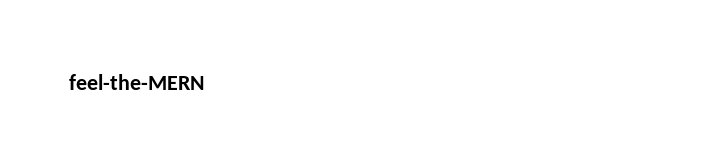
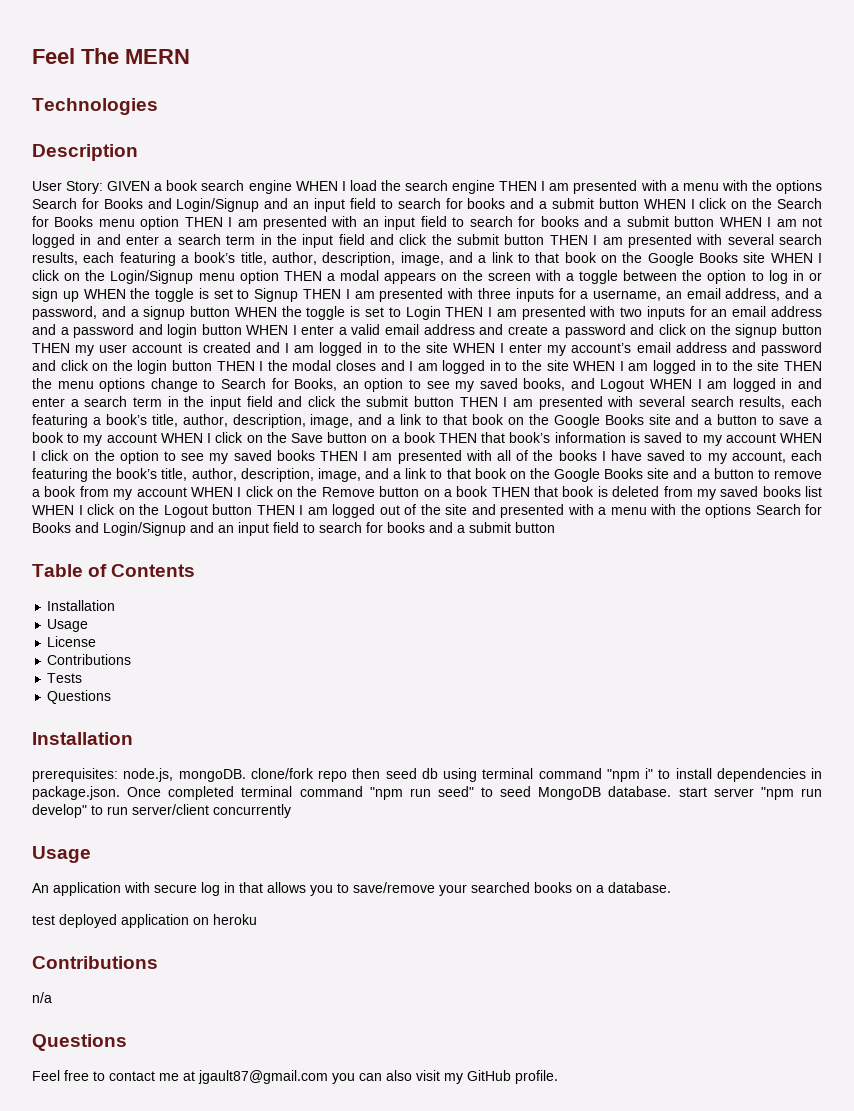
[69,74,204,90] feel-the-MERN -> [32,48,190,64] [32,98,158,115] [32,144,138,161] [32,180,822,194] [32,198,823,212] [32,216,822,230] [32,234,823,248] [32,252,823,266] [32,270,822,284] [32,288,822,302] [32,306,822,320] [32,324,822,338] [32,342,822,356] [32,360,823,374] [32,378,822,392] [32,396,822,410] [32,414,823,428] [32,432,823,446] [32,450,823,464] [32,468,822,482] [32,486,822,500] [32,504,822,518] [32,522,555,536] [32,564,196,577] [47,600,116,611] [47,619,89,632] [47,636,97,647] [47,654,132,665] [47,673,83,683] [47,690,112,704] [32,732,133,745] [32,768,822,782] [32,786,822,800] [32,804,291,818] [32,846,91,863] [32,882,671,896] [32,914,257,928] [32,956,158,969] [32,992,52,1003] [32,1034,127,1051] [32,1070,558,1084] Feel The MERN // Technologies // Description // User Story: GIVEN a book search engine WHEN I load the search engine THEN I am presented with a menu with the options Search for Books and Login/Signup and an input field to search for books and a submit button WHEN I click on the Search for Books menu option THEN I am presented with an input field to search for books and a submit button WHEN I am not logged in and enter a search term in the input field and click the submit button THEN I am presented with several search results, each featuring a book’s title, author, description, image, and a link to that book on the Google Books site WHEN I click on the Login/Signup menu option THEN a modal appears on the screen with a toggle between the option to log in or sign up WHEN the toggle is set to Signup THEN I am presented with three inputs for a username, an email address, and a password, and a signup button WHEN the toggle is set to Login THEN I am presented with two inputs for an email address and a password and login button WHEN I enter a valid email address and create a password and click on the signup button THEN my user account is created and I am logged in to the site WHEN I enter my account’s email address and password and click on the login button THEN I the modal closes and I am logged in to the site WHEN I am logged in to the site THEN the menu options change to Search for Books, an option to see my saved books, and Logout WHEN I am logged in and enter a search term in the input field and click the submit button THEN I am presented with several search results, each featuring a book’s title, author, description, image, and a link to that book on the Google Books site and a button to save a book to my account WHEN I click on the Save button on a book THEN that book’s information is saved to my account WHEN I click on the option to see my saved books THEN I am presented with all of the books I have saved to my account, each featuring the book’s title, author, description, image, and a link to that book on the Google Books site and a button to remove a book from my account WHEN I click on the Remove button on a book THEN that book is deleted from my saved books list WHEN I click on the Logout button THEN I am logged out of the site and presented with a menu with the options Search for Books and Login/Signup and an input field to search for books and a submit button // Table of Contents // Installation // Usage // License // Contributions // Tests // Questions // Installation // prerequisites: node.js, mongoDB. clone/fork repo then seed db using terminal command "npm i" to install dependencies in package.json. Once completed terminal command "npm run seed" to seed MongoDB database. start server "npm run develop" to run server/client concurrently // Usage // An application with secure log in that allows you to save/remove your searched books on a database. // test deployed application on heroku // Contributions // n/a // Questions // Feel free to contact me at jgault87@gmail.com you can also visit my GitHub profile.

